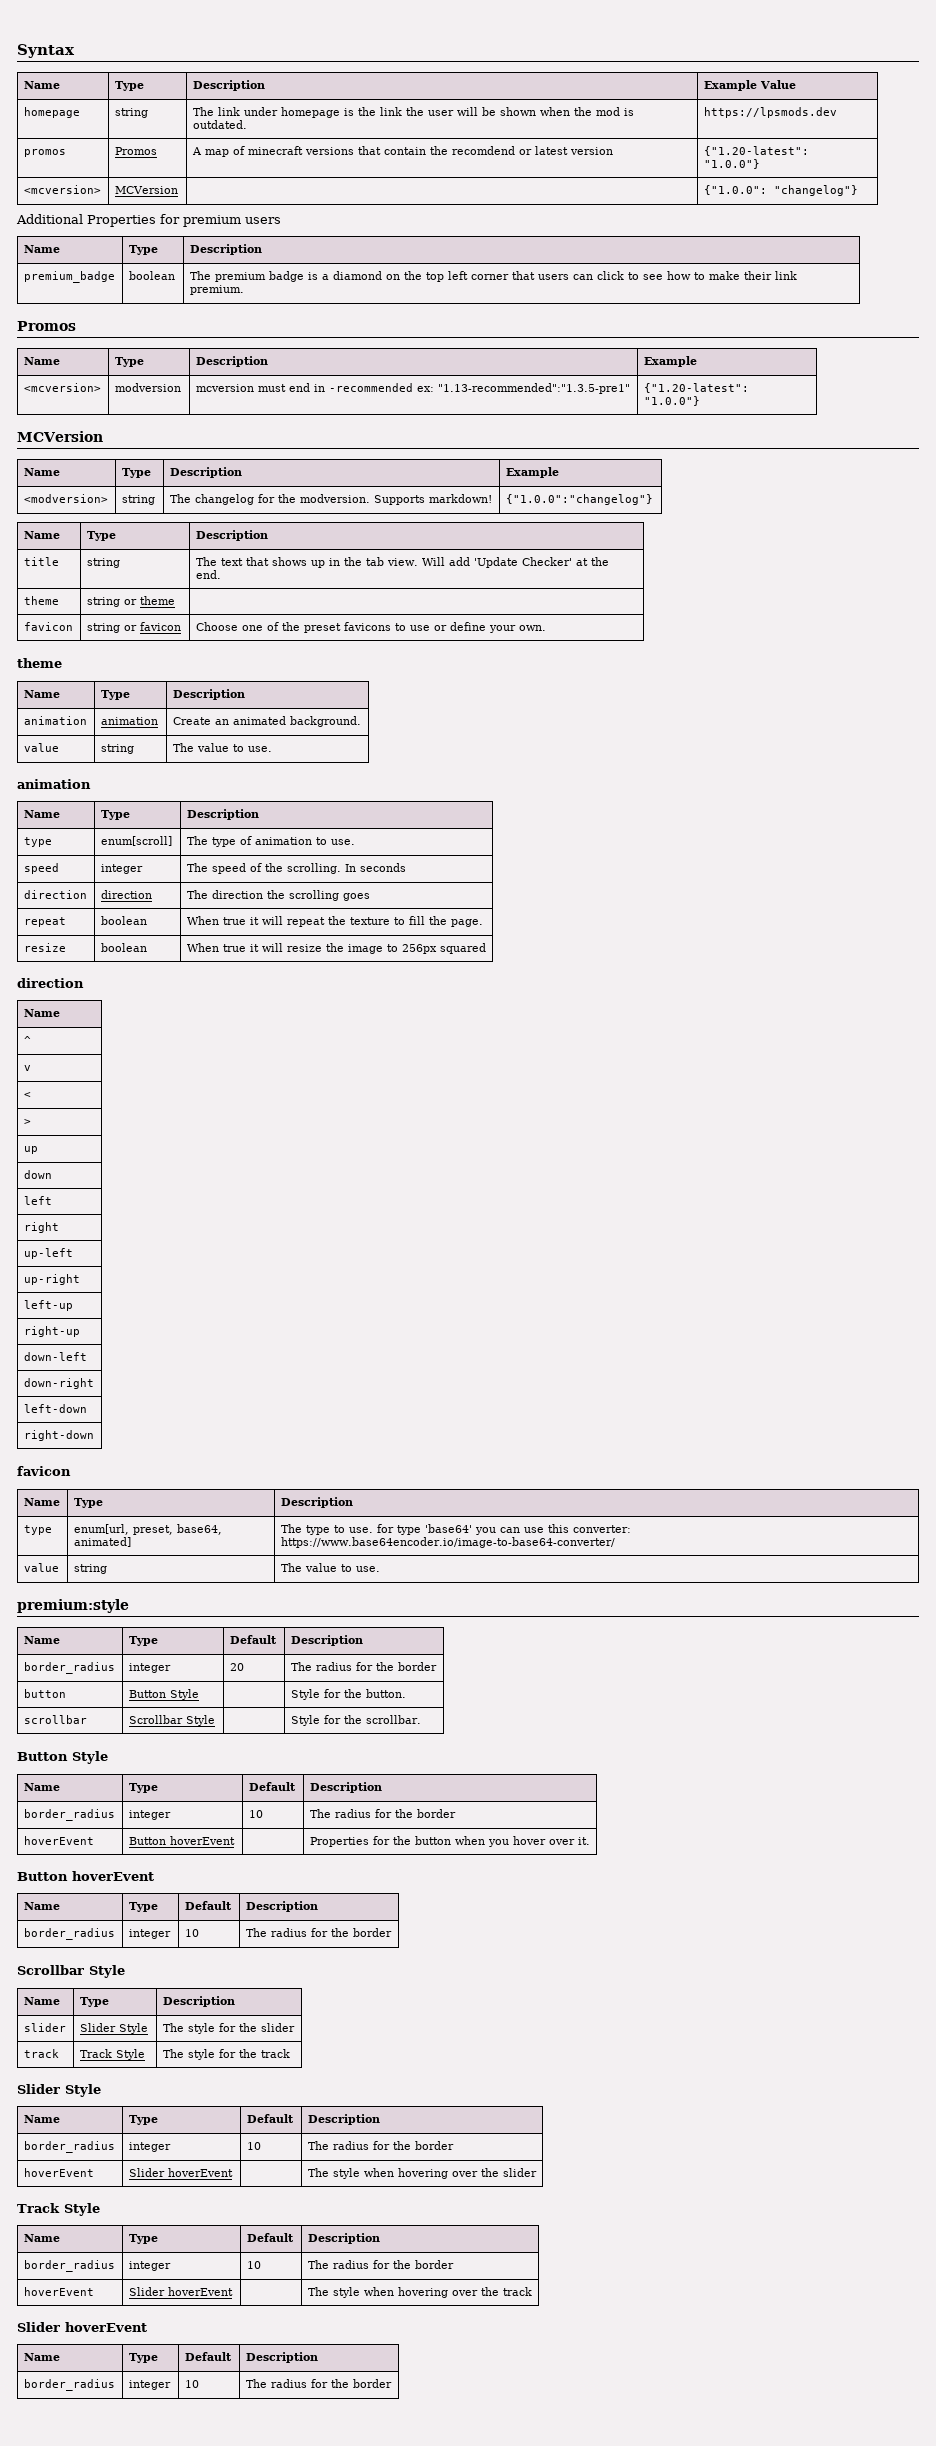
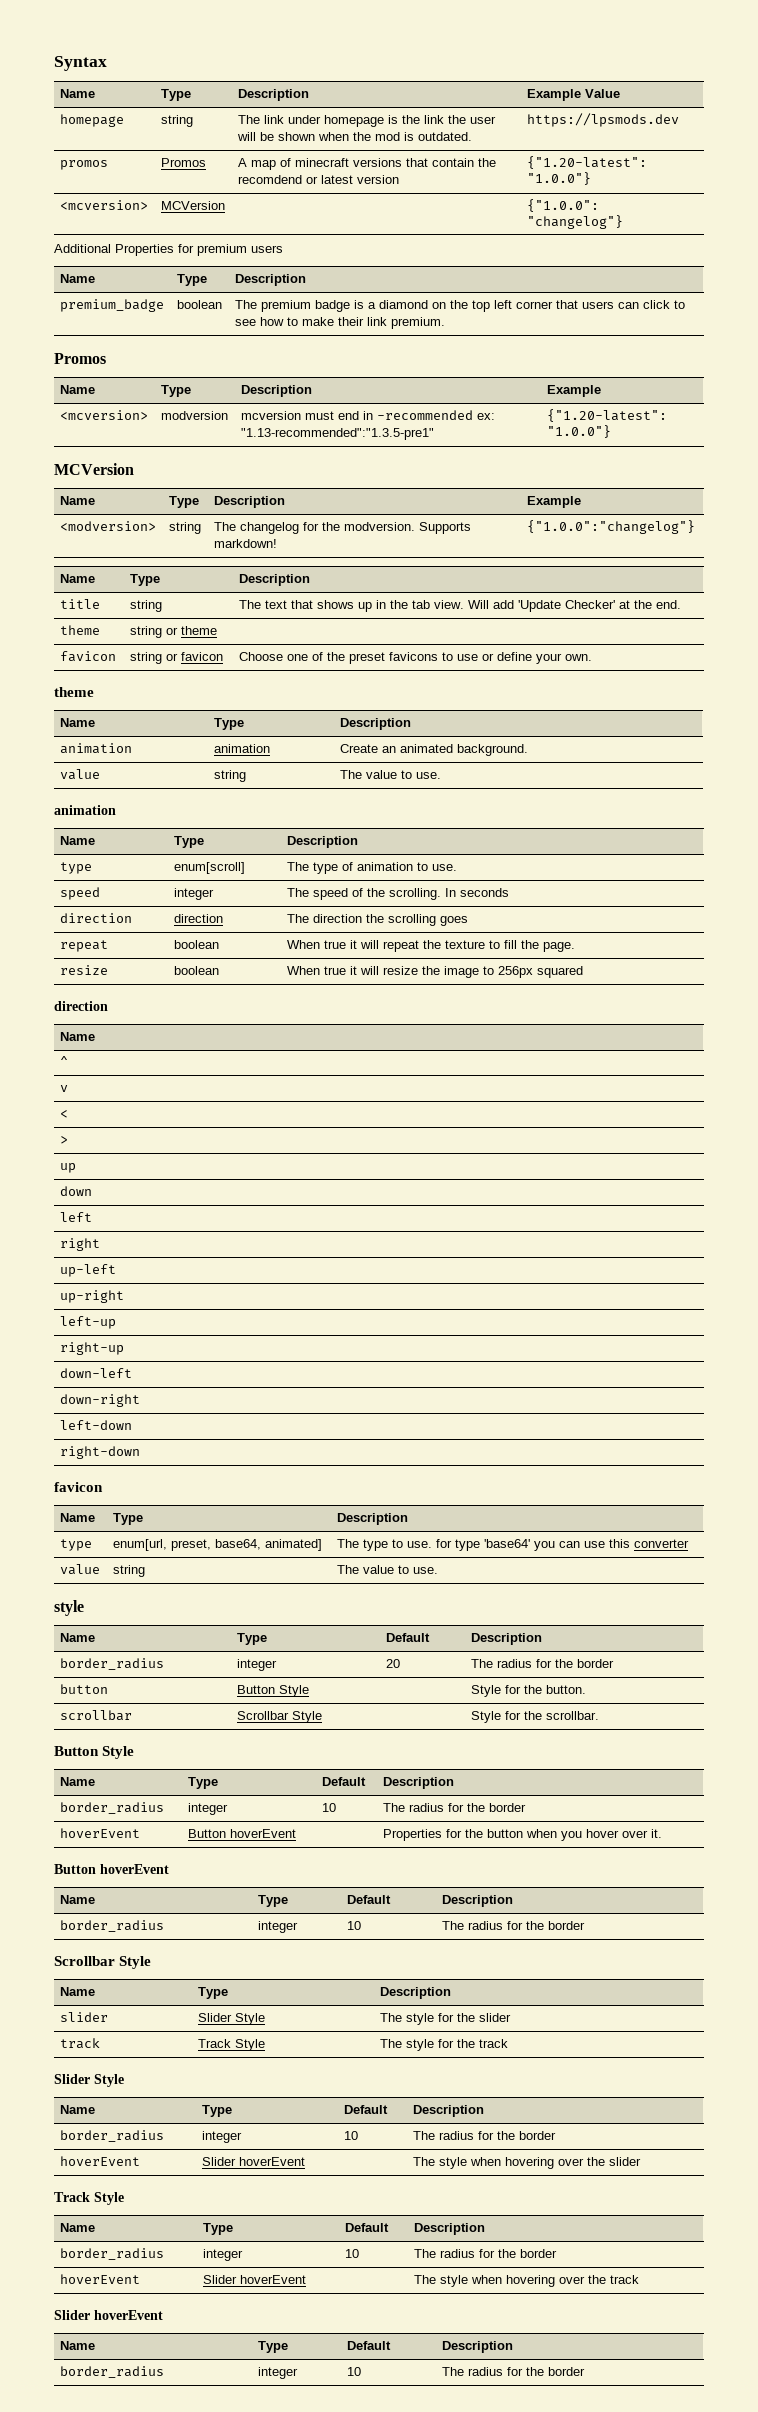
[572,1525,631,1533] [280,1537,615,1548] [23,1563,59,1572] [73,1564,107,1574] [280,1563,380,1572] [17,1599,129,1613] converter: https://www.base64encoder.io/image-to-base64-converter/ // value | string | The value to use. // premium:style -> [634,1539,690,1548] [60,1564,101,1575] [113,1565,146,1577] [337,1565,439,1574] [54,1600,84,1616] converter // value | string | The value to use. // style

